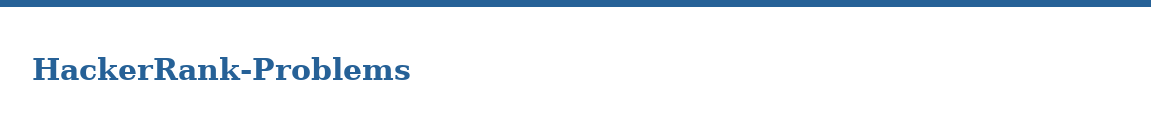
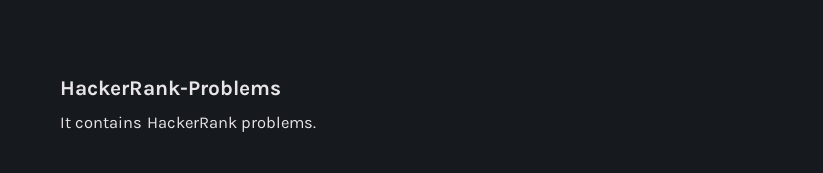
(411, 68) none -> [60,116,317,132] // It contains HackerRank problems.

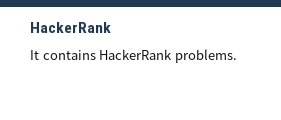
[60,80,281,96] HackerRank-Problems -> [30,22,111,33] HackerRank

